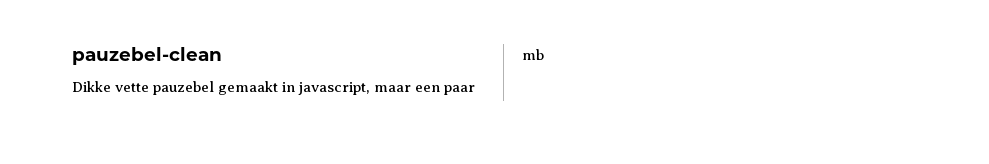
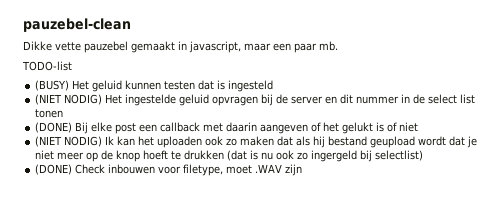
[522,49,544,60] mb -> [319,41,338,51] [22,61,72,71] [35,80,274,92] [35,94,476,106] [35,109,64,118] [35,122,419,134] [35,136,478,148] [35,150,424,162] [35,164,303,176] mb. // TODO-list // (BUSY) Het geluid kunnen testen dat is ingesteld // (NIET NODIG) Het ingestelde geluid opvragen bij de server en dit nummer in de select list tonen // (DONE) Bij elke post een callback met daarin aangeven of het gelukt is of niet // (NIET NODIG) Ik kan het uploaden ook zo maken dat als hij bestand geupload wordt dat je niet meer op de knop hoeft te drukken (dat is nu ook zo ingergeld bij selectlist) // (DONE) Check inbouwen voor filetype, moet .WAV zijn

